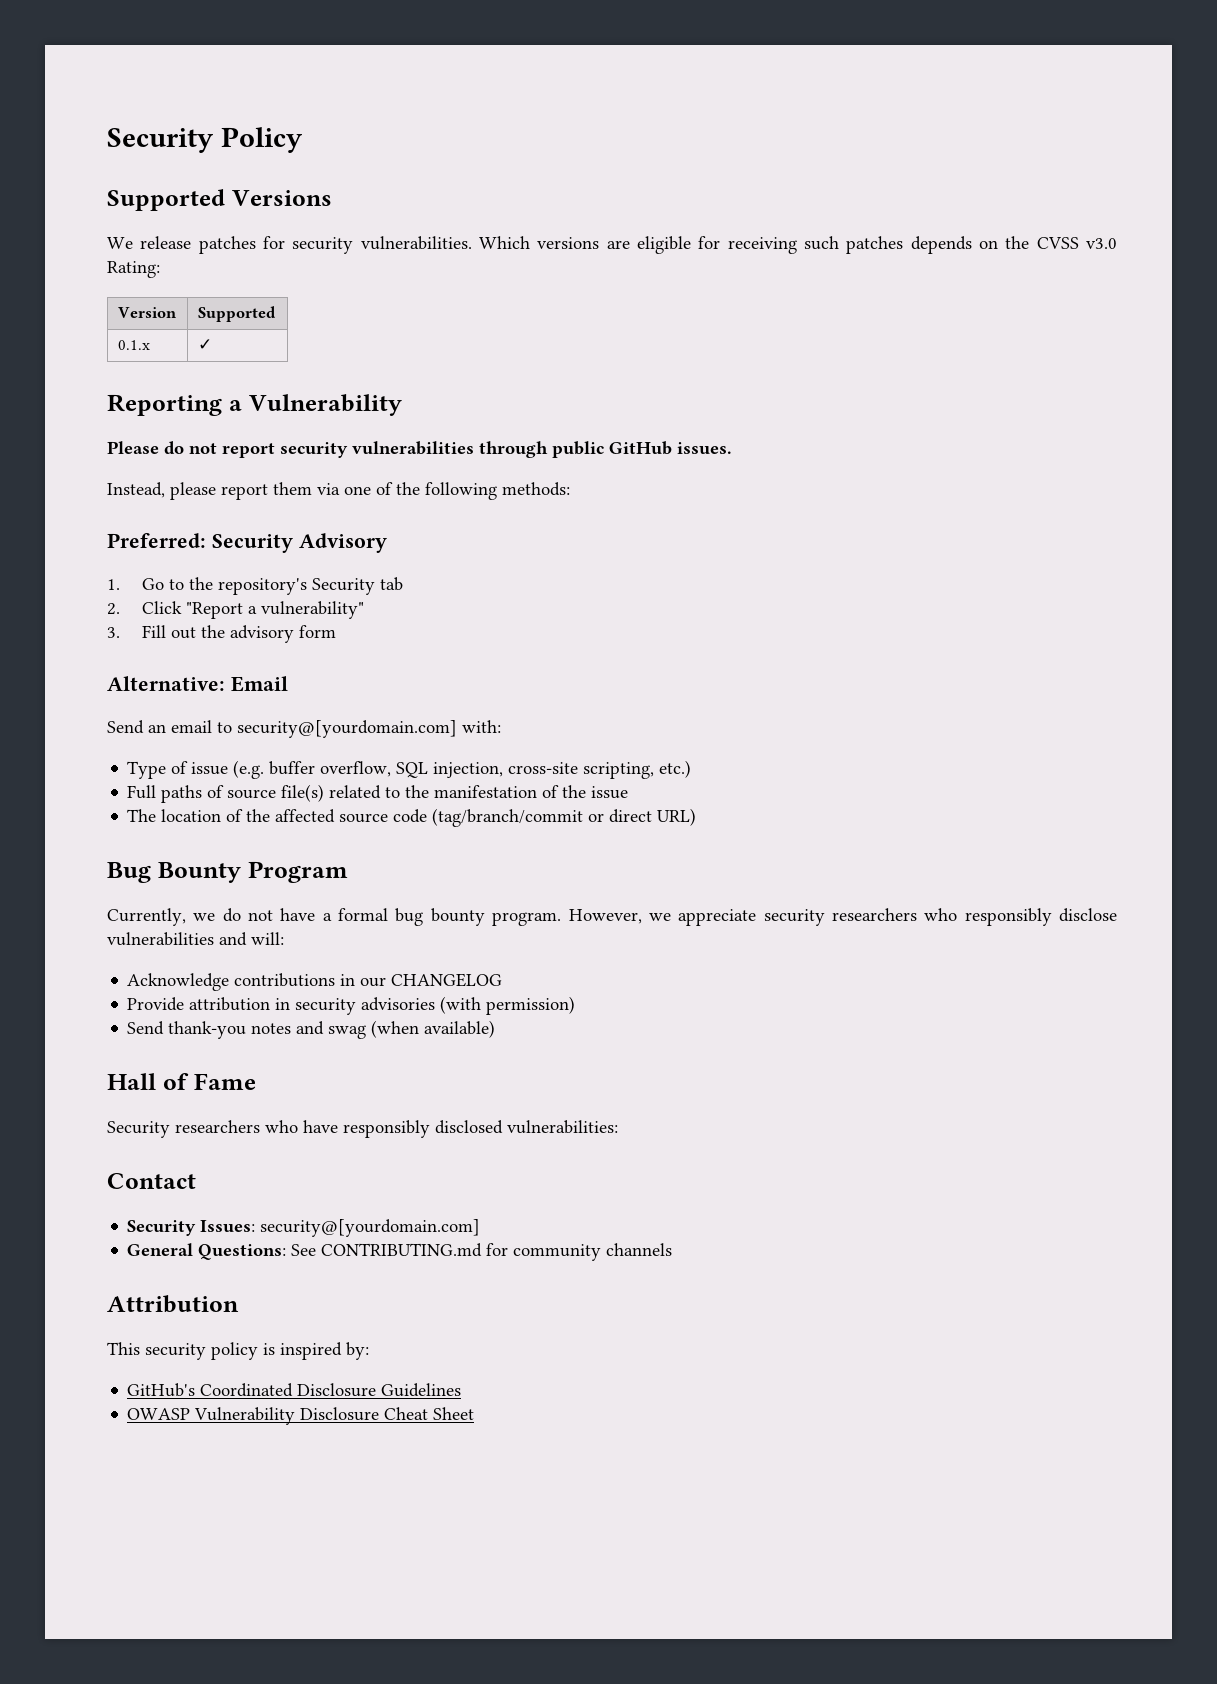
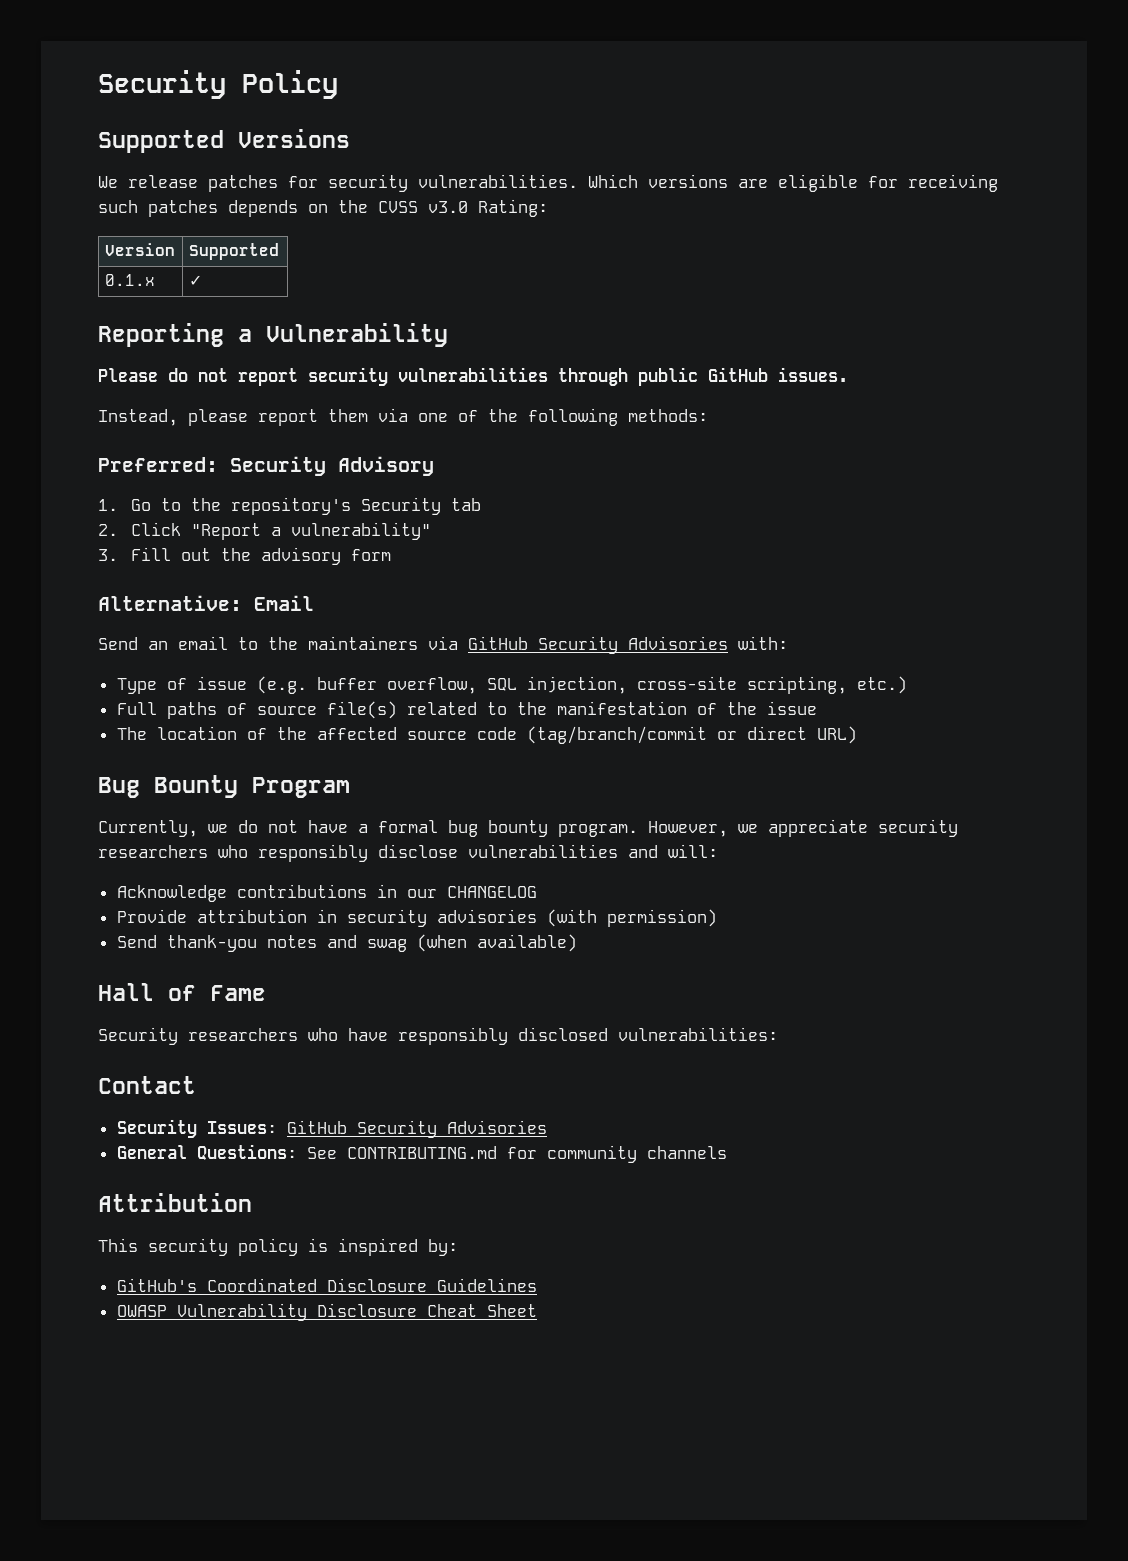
[237,720,457,738] security@[yourdomain.com] -> [268,636,728,654] the maintainers via GitHub Security Advisories
[260,1219,481,1237] security@[yourdomain.com] -> [286,1120,547,1138] GitHub Security Advisories

